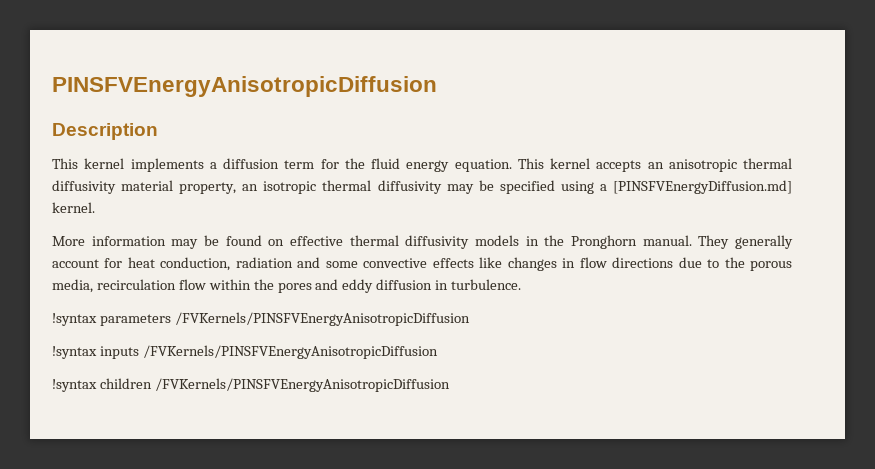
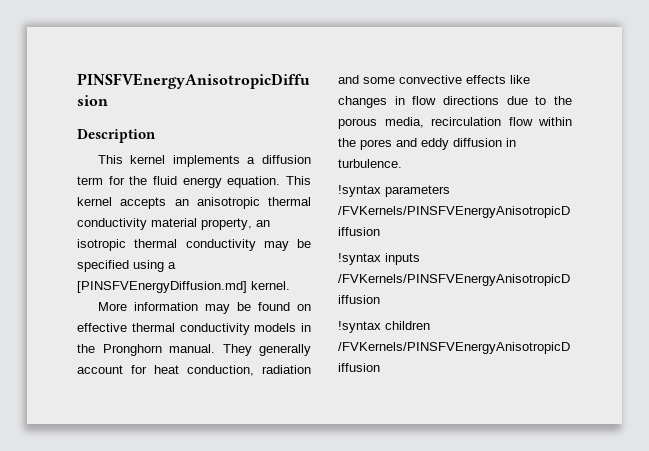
[52,180,116,194] diffusivity -> [77,218,147,230] conductivity
[377,180,442,194] diffusivity -> [185,239,256,251] conductivity
[405,235,470,249] diffusivity -> [179,323,250,335] conductivity

